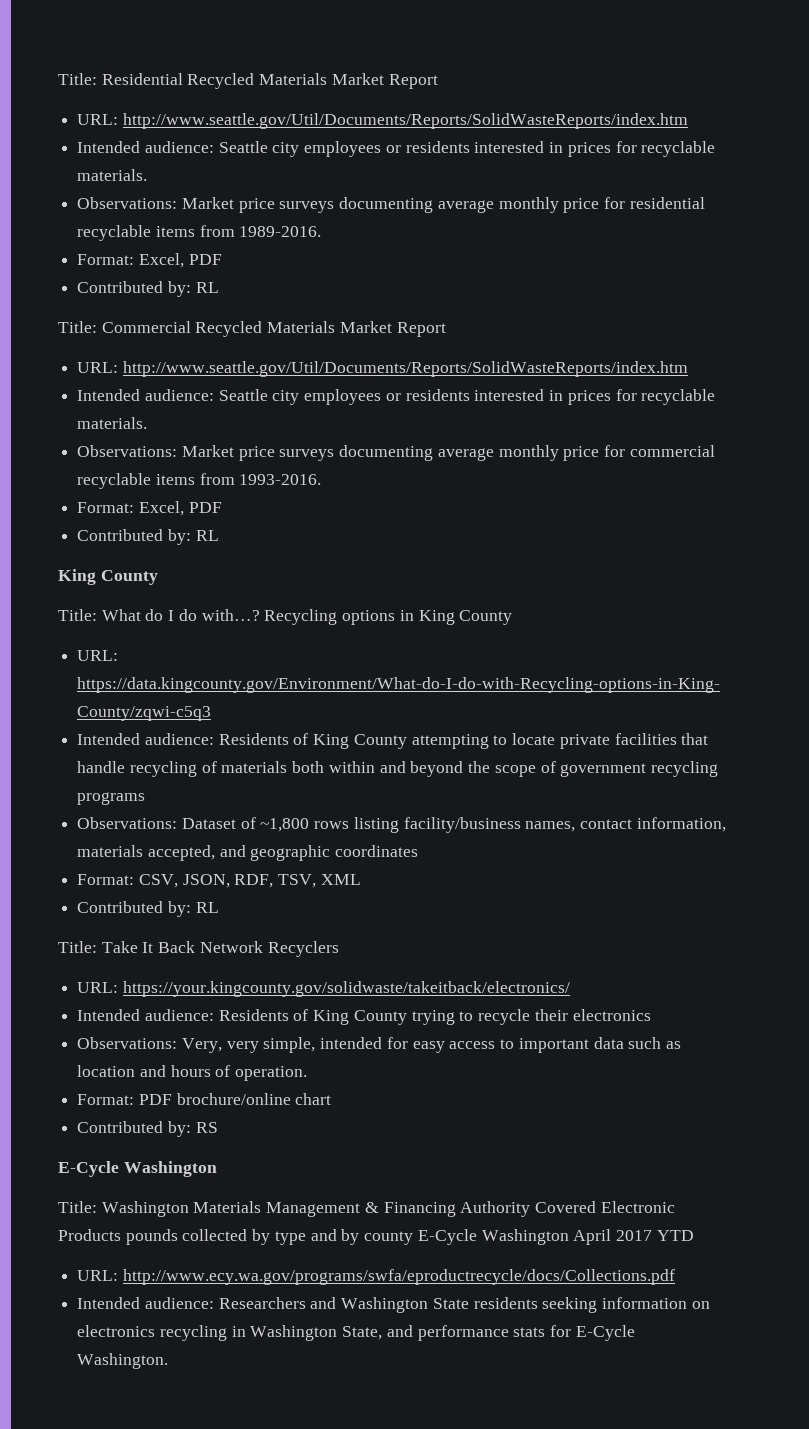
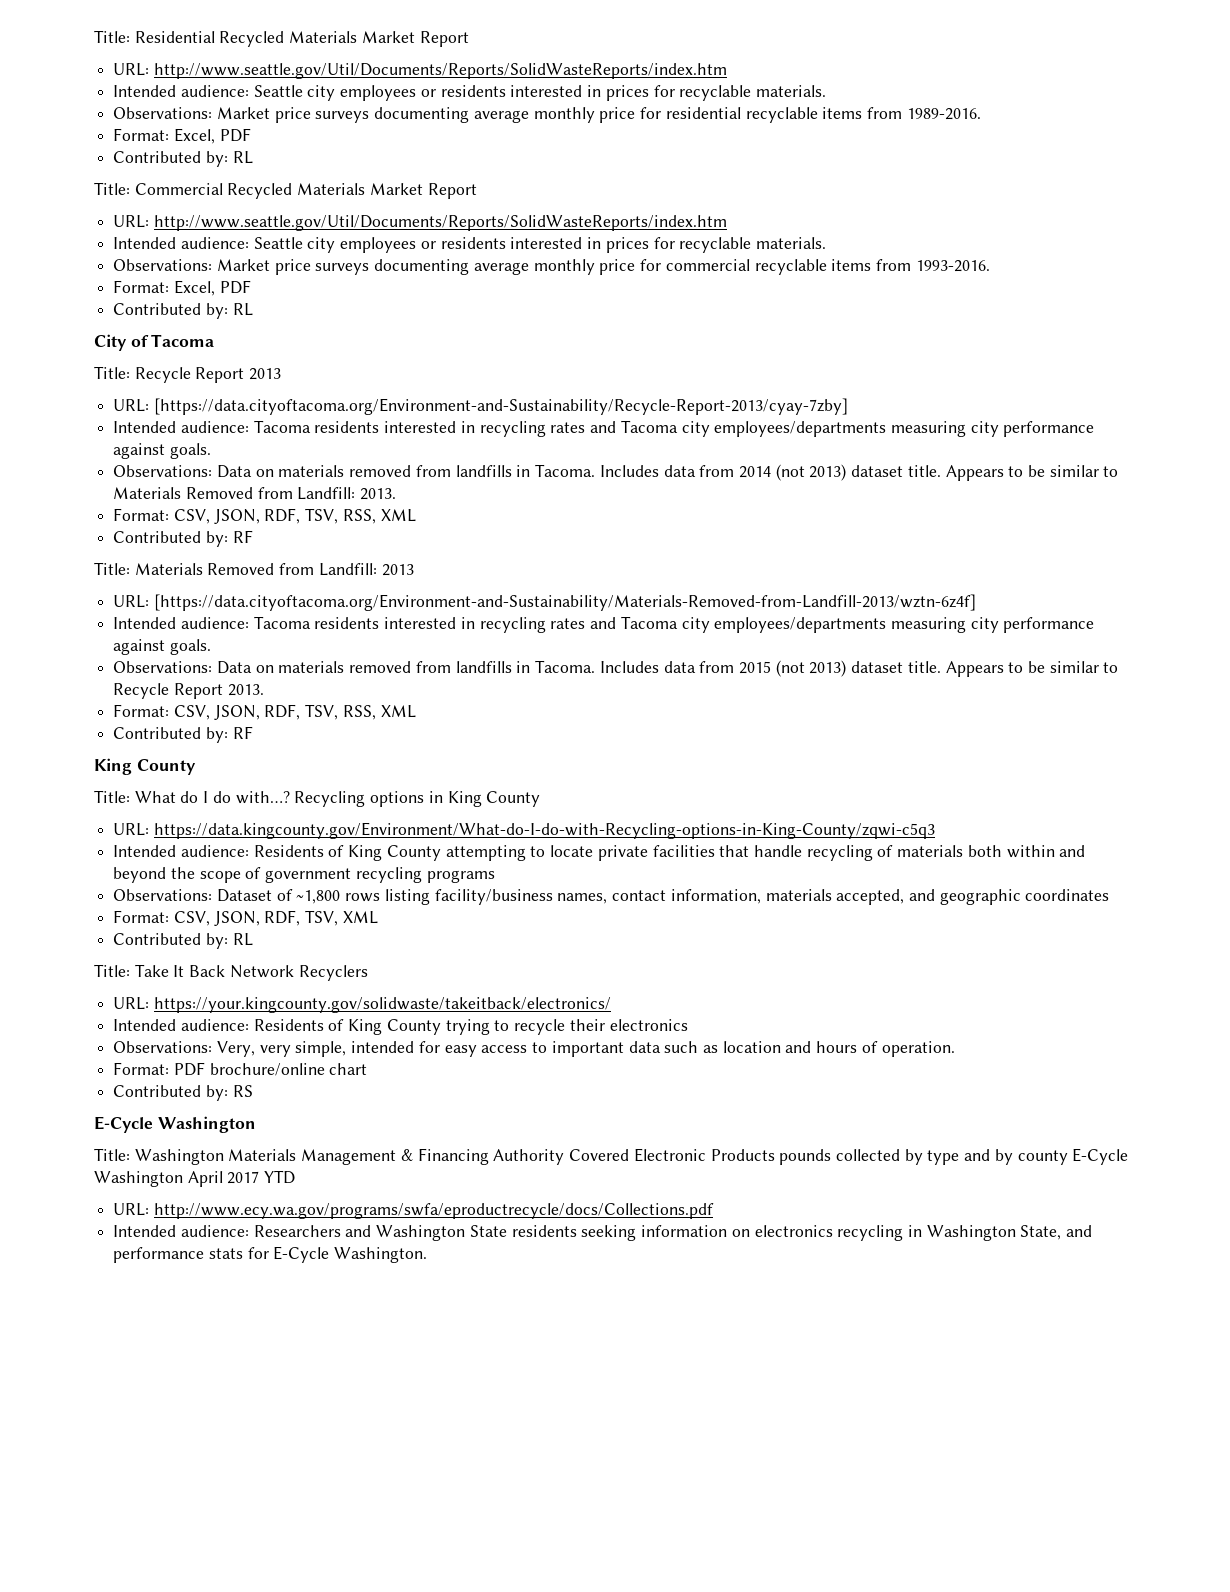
(219, 535) none -> [94,334,215,351] [94,366,282,383] [113,398,848,415] [113,420,1095,437] [113,443,211,459] [113,464,1119,481] [113,487,397,500] [113,508,416,524] [113,530,253,547] [94,562,414,576] [113,594,976,611] [113,616,1095,633] [113,639,211,655] [113,660,1119,677] [113,683,264,699] [113,704,416,720] [113,726,253,743] // City of Tacoma // Title: Recycle Report 2013 // URL: [https://data.cityoftacoma.org/Environment-and-Sustainability/Recycle-Report-2013/cyay-7zby] // Intended audience: Tacoma residents interested in recycling rates and Tacoma city employees/departments measuring city performance against goals. // Observations: Data on materials removed from landfills in Tacoma. Includes data from 2014 (not 2013) dataset title. Appears to be similar to Materials Removed from Landfill: 2013. // Format: CSV, JSON, RDF, TSV, RSS, XML // Contributed by: RF // Title: Materials Removed from Landfill: 2013 // URL: [https://data.cityoftacoma.org/Environment-and-Sustainability/Materials-Removed-from-Landfill-2013/wztn-6z4f] // Intended audience: Tacoma residents interested in recycling rates and Tacoma city employees/departments measuring city performance against goals. // Observations: Data on materials removed from landfills in Tacoma. Includes data from 2015 (not 2013) dataset title. Appears to be similar to Recycle Report 2013. // Format: CSV, JSON, RDF, TSV, RSS, XML // Contributed by: RF

